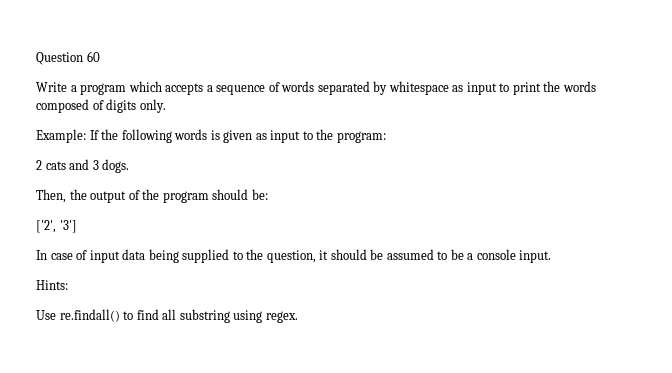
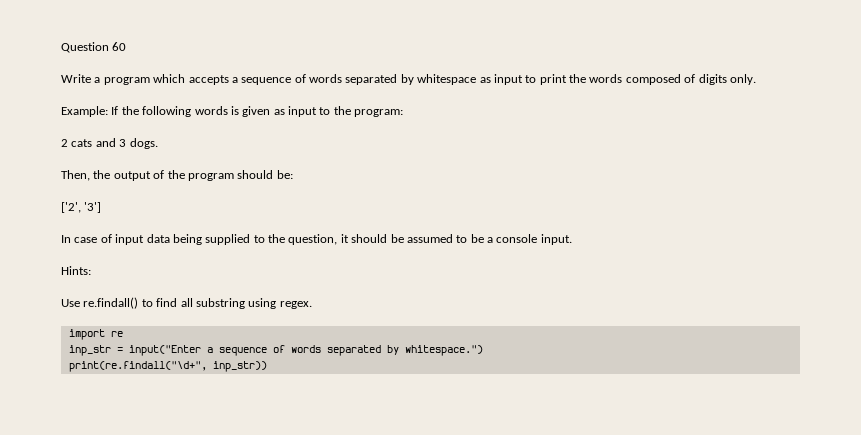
(298, 317) none -> [68,329,123,340] [68,345,483,356] [68,361,267,372] // import re // inp_str = input("Enter a sequence of words separated by whitespace.") // print(re.findall("\d+", inp_str))

